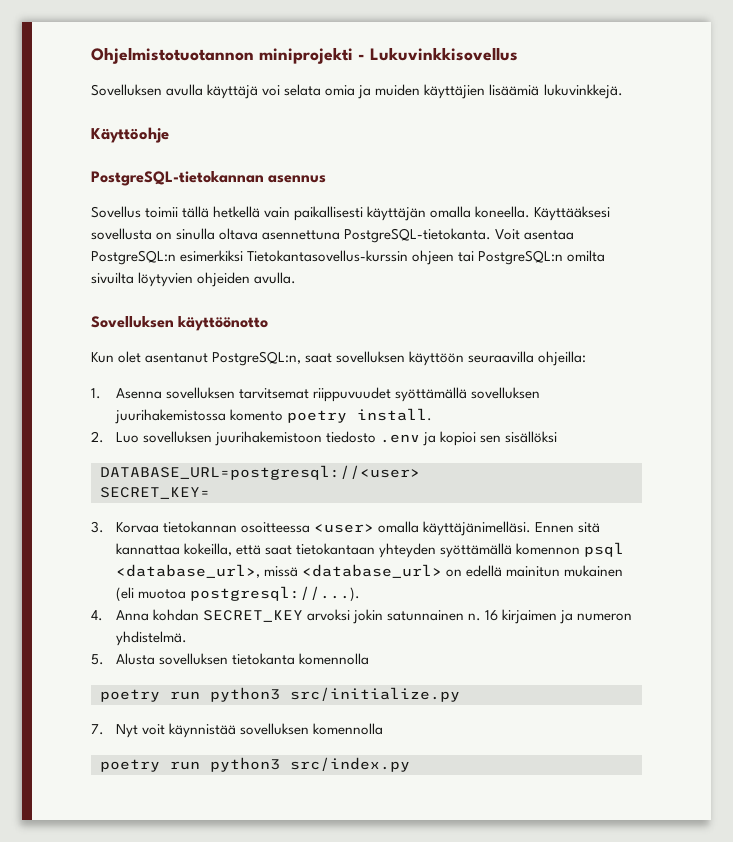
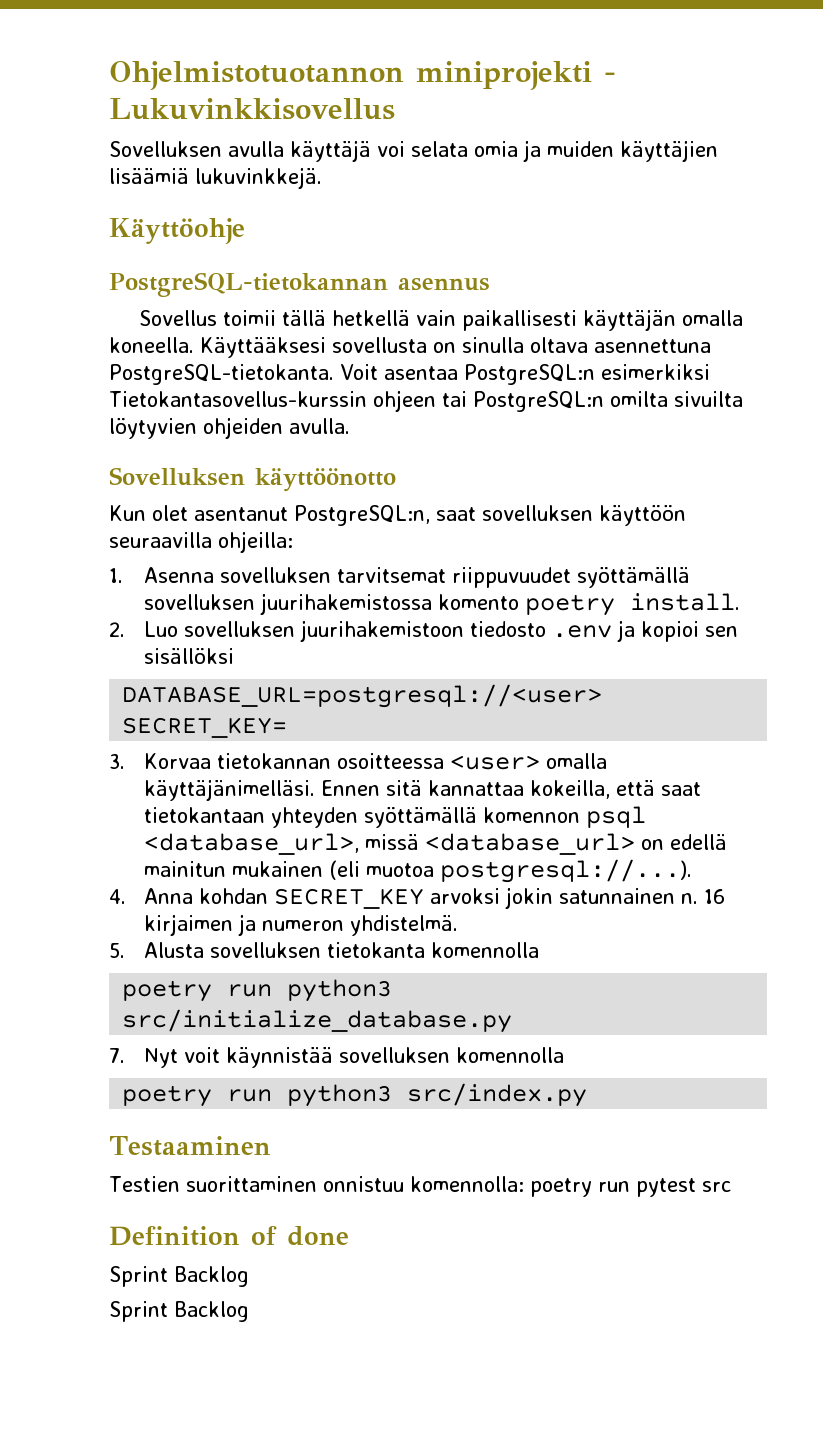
[290,687,460,702] src/initialize.py -> [122,1009,513,1033] src/initialize_database.py
(410, 764) none -> [109,1136,271,1156] [109,1176,731,1197] [109,1226,349,1246] [109,1266,249,1287] [109,1301,249,1322] // Testaaminen // Testien suorittaminen onnistuu komennolla: poetry run pytest src // Definition of done // Sprint Backlog // Sprint Backlog

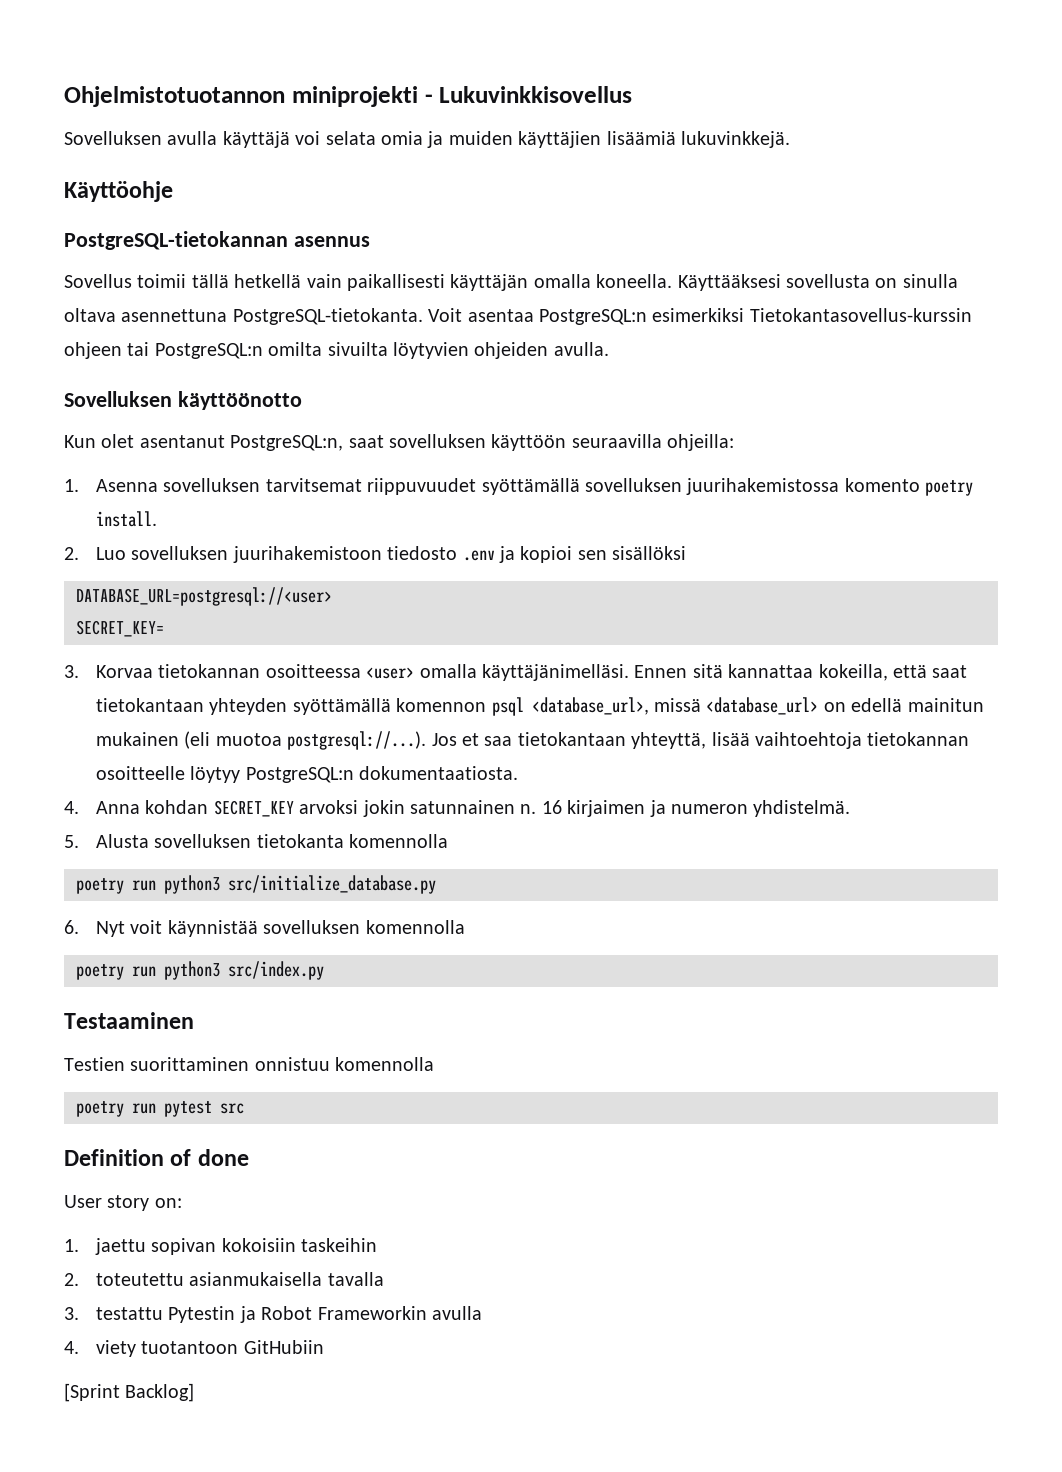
(693, 871) none -> [431,732,970,749] [96,766,519,783] Jos et saa tietokantaan yhteyttä, lisää vaihtoehtoja tietokannan osoitteelle löytyy PostgreSQL:n dokumentaatiosta.
[109,1048,125,1063] 7. -> [64,920,79,934] 6.
[409,1176,524,1192] komennolla: -> [335,1057,435,1071] komennolla //
[109,1266,249,1287] [109,1301,249,1322] Sprint Backlog // Sprint Backlog -> [64,1195,182,1211] [64,1238,378,1255] [64,1272,384,1286] [64,1306,483,1323] [64,1340,324,1357] [64,1383,195,1402] User story on: // 1. jaettu sopivan kokoisiin taskeihin // 2. toteutettu asianmukaisella tavalla // 3. testattu Pytestin ja Robot Frameworkin avulla // 4. viety tuotantoon GitHubiin // [Sprint Backlog]

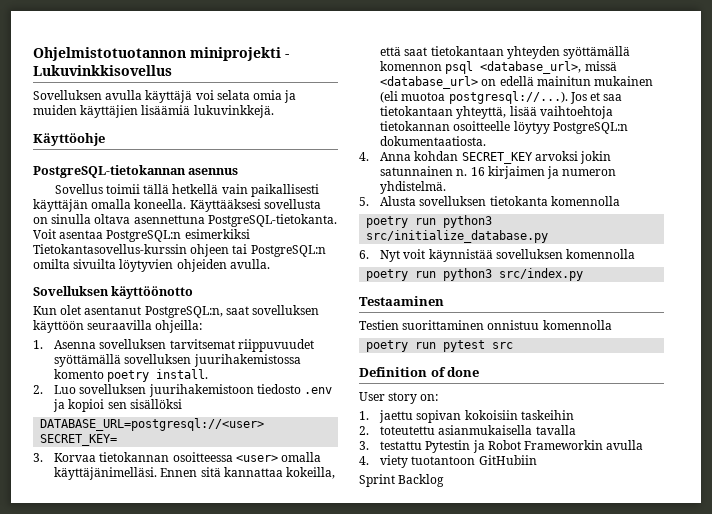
[64,1383,195,1402] [Sprint Backlog] -> [359,474,445,487] Sprint Backlog

